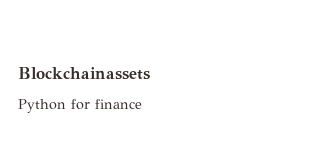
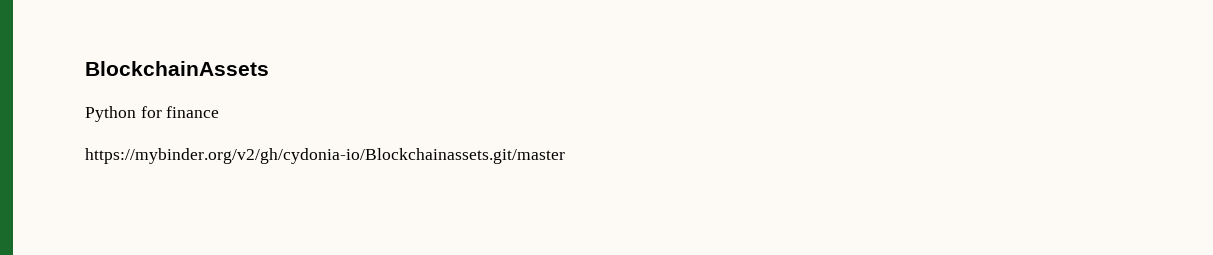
[18,67,150,80] Blockchainassets -> [85,61,269,76] BlockchainAssets
(142, 104) none -> [85,148,565,164] // https://mybinder.org/v2/gh/cydonia-io/Blockchainassets.git/master

